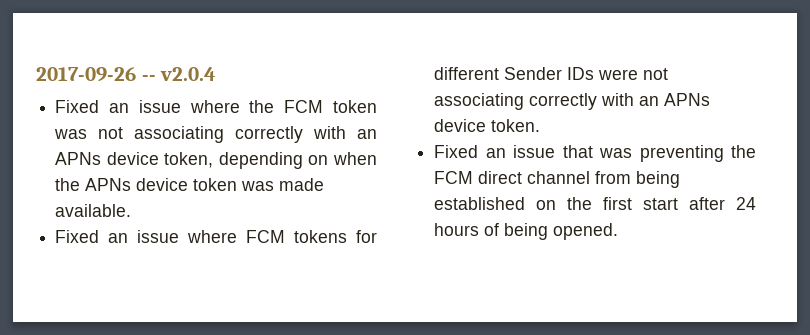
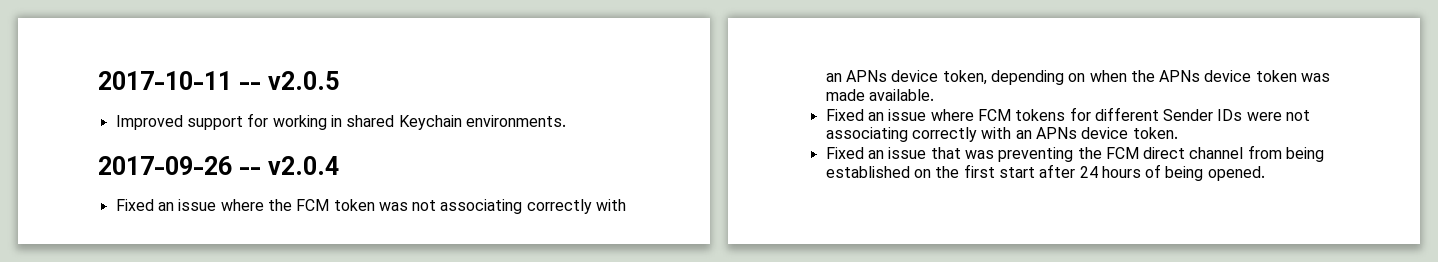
(36, 74) none -> [98,71,339,90] [115,113,566,130] 2017-10-11 -- v2.0.5 // Improved support for working in shared Keychain environments. //

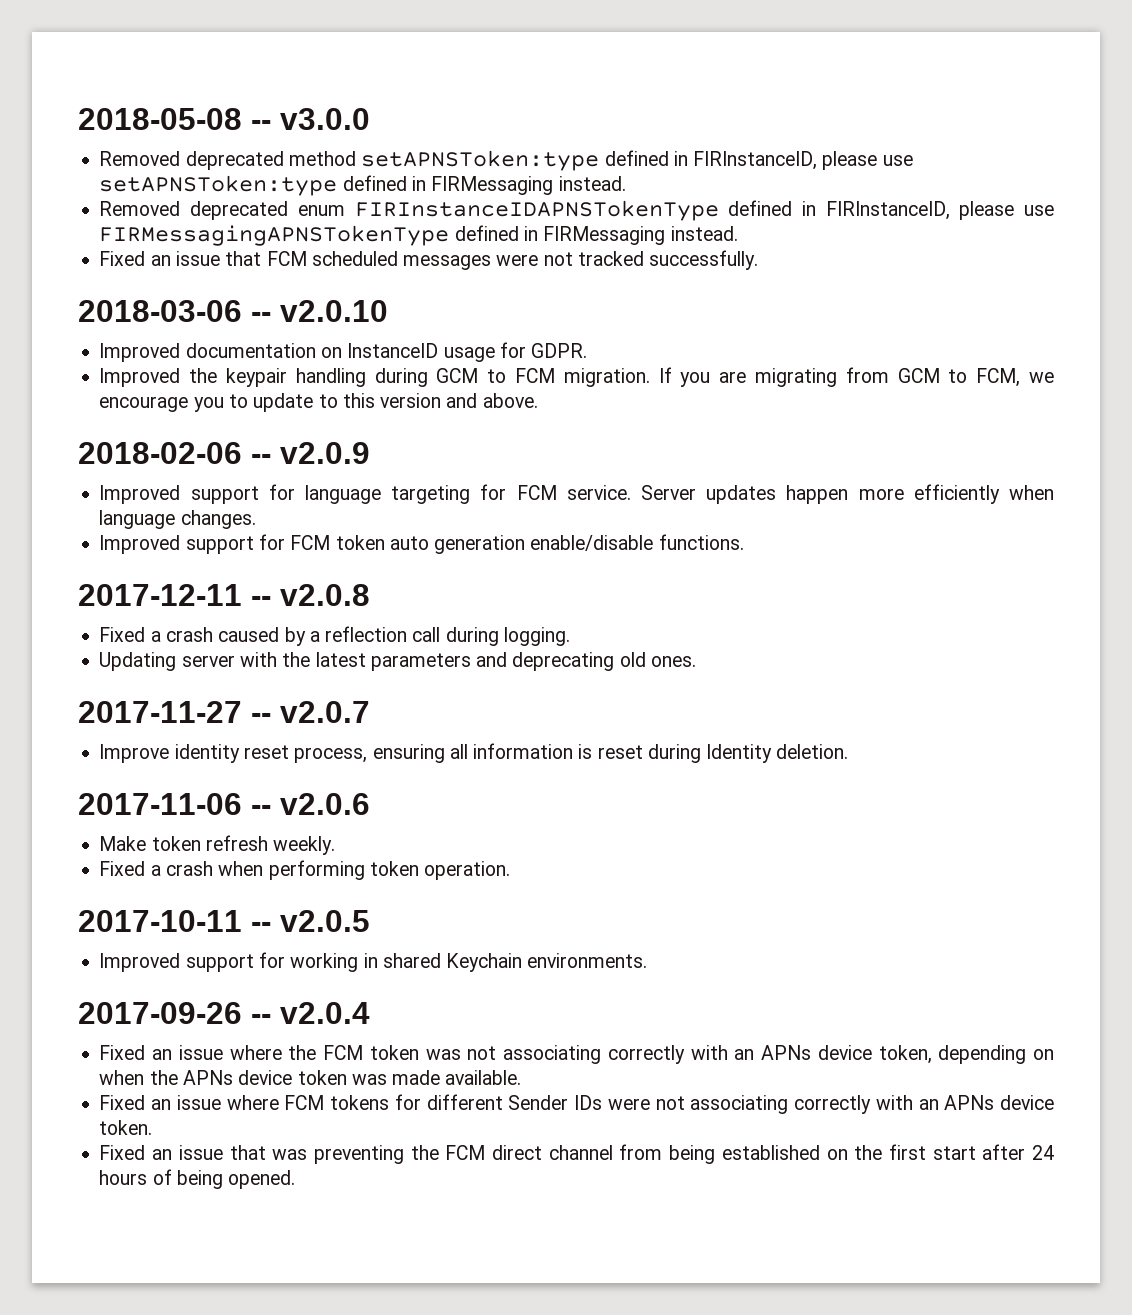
(98, 80) none -> [78,108,370,130] [99,150,913,171] [99,175,626,196] [99,200,1054,221] [99,225,738,246] [99,250,759,270] [78,300,388,322] [99,342,588,362] [99,367,1054,387] [99,393,538,412] [78,442,370,464] [99,484,1054,504] [99,510,256,529] [99,534,744,554] [78,584,370,606] [99,626,570,646] [99,652,696,671] [78,701,370,723] [99,743,849,763] [78,793,370,815] [99,835,336,855] [99,860,511,880] 2018-05-08 -- v3.0.0 // Removed deprecated method setAPNSToken:type defined in FIRInstanceID, please use setAPNSToken:type defined in FIRMessaging instead. // Removed deprecated enum FIRInstanceIDAPNSTokenType defined in FIRInstanceID, please use FIRMessagingAPNSTokenType defined in FIRMessaging instead. // Fixed an issue that FCM scheduled messages were not tracked successfully. // 2018-03-06 -- v2.0.10 // Improved documentation on InstanceID usage for GDPR. // Improved the keypair handling during GCM to FCM migration. If you are migrating from GCM to FCM, we encourage you to update to this version and above. // 2018-02-06 -- v2.0.9 // Improved support for language targeting for FCM service. Server updates happen more efficiently when language changes. // Improved support for FCM token auto generation enable/disable functions. // 2017-12-11 -- v2.0.8 // Fixed a crash caused by a reflection call during logging. // Updating server with the latest parameters and deprecating old ones. // 2017-11-27 -- v2.0.7 // Improve identity reset process, ensuring all information is reset during Identity deletion. // 2017-11-06 -- v2.0.6 // Make token refresh weekly. // Fixed a crash when performing token operation. //

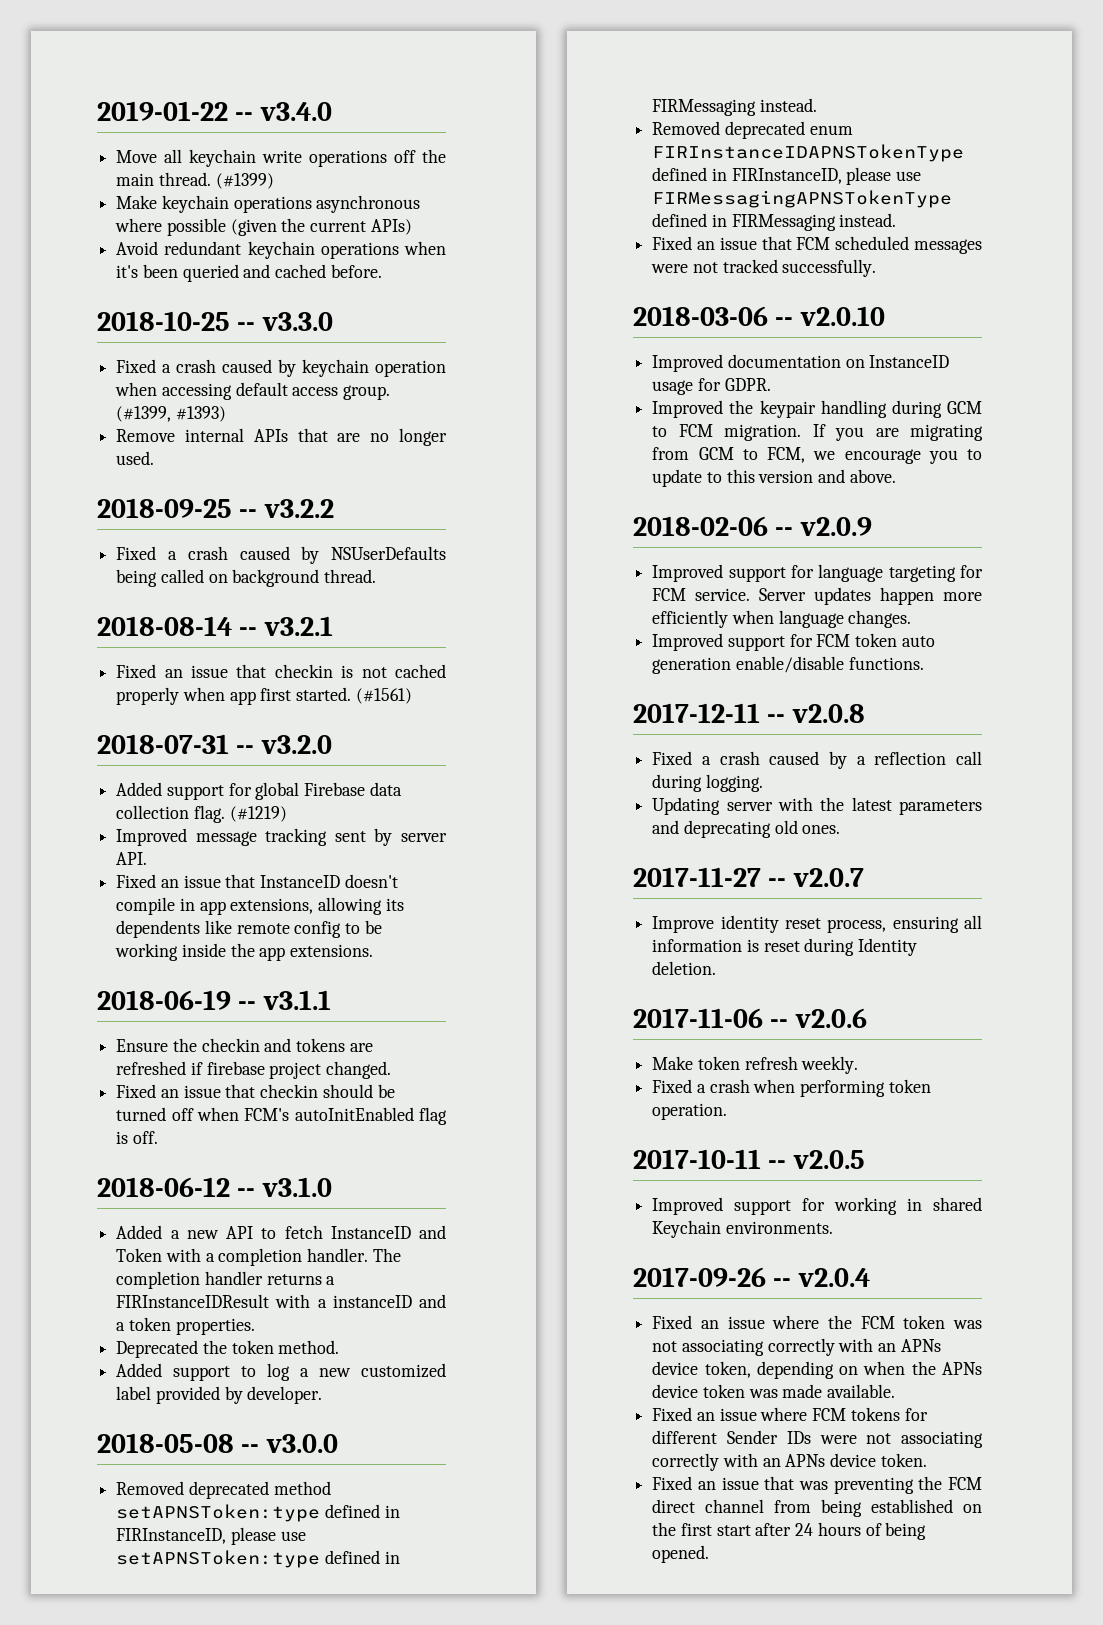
(78, 119) none -> [97,101,332,121] [116,149,446,167] [116,172,274,189] [116,195,421,213] [115,218,412,236] [116,241,446,259] [116,264,382,282] [97,311,333,331] [116,359,446,377] [115,382,391,400] [116,406,226,422] [116,428,447,446] [116,451,155,465] [97,498,334,518] [116,546,446,564] [116,569,377,587] [97,616,333,636] [116,664,446,678] [116,687,412,705] [97,734,332,754] [116,782,402,800] [116,805,287,823] [116,828,448,846] [116,852,148,865] [116,874,398,888] [116,897,404,915] [116,920,382,938] [115,943,374,961] [97,990,331,1010] [116,1038,373,1052] [116,1061,392,1079] [116,1084,395,1098] [116,1107,447,1125] [116,1131,158,1144] [97,1177,332,1197] [116,1225,446,1239] [116,1248,401,1266] [116,1271,336,1289] [116,1294,446,1308] [116,1317,255,1335] [116,1340,340,1358] [116,1363,446,1381] [116,1386,323,1404] 2019-01-22 -- v3.4.0 // Move all keychain write operations off the main thread. (#1399) // Make keychain operations asynchronous where possible (given the current APIs) // Avoid redundant keychain operations when it's been queried and cached before. // 2018-10-25 -- v3.3.0 // Fixed a crash caused by keychain operation when accessing default access group. (#1399, #1393) // Remove internal APIs that are no longer used. // 2018-09-25 -- v3.2.2 // Fixed a crash caused by NSUserDefaults being called on background thread. // 2018-08-14 -- v3.2.1 // Fixed an issue that checkin is not cached properly when app first started. (#1561) // 2018-07-31 -- v3.2.0 // Added support for global Firebase data collection flag. (#1219) // Improved message tracking sent by server API. // Fixed an issue that InstanceID doesn't compile in app extensions, allowing its dependents like remote config to be working inside the app extensions. // 2018-06-19 -- v3.1.1 // Ensure the checkin and tokens are refreshed if firebase project changed. // Fixed an issue that checkin should be turned off when FCM's autoInitEnabled flag is off. // 2018-06-12 -- v3.1.0 // Added a new API to fetch InstanceID and Token with a completion handler. The completion handler returns a FIRInstanceIDResult with a instanceID and a token properties. // Deprecated the token method. // Added support to log a new customized label provided by developer. //

